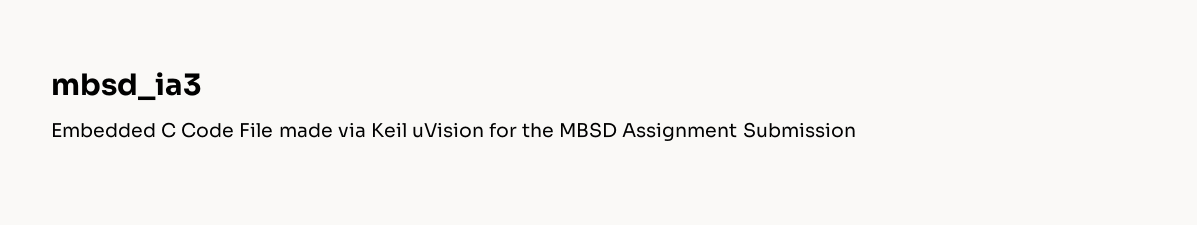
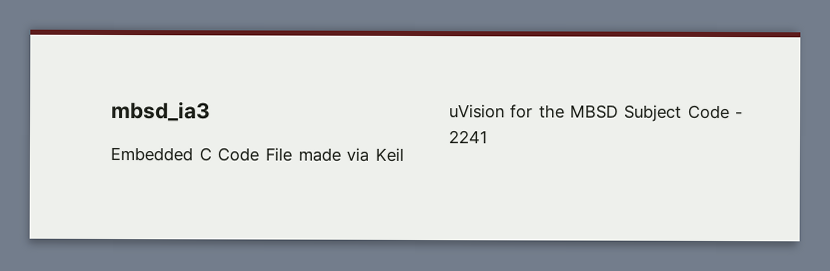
[622,122,856,141] Assignment Submission -> [624,104,743,122] [448,130,488,144] Subject Code - 2241

